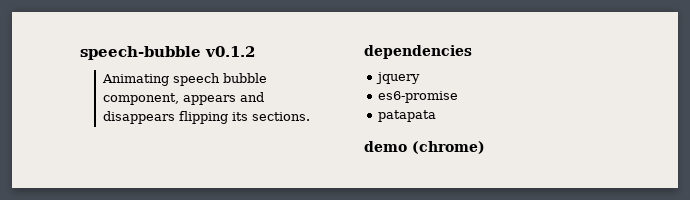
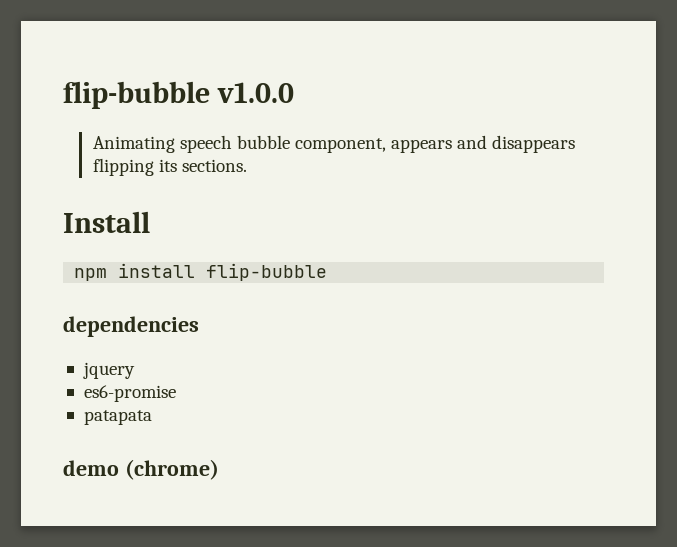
[80,46,255,60] speech-bubble v0.1.2 -> [63,81,294,109] flip-bubble v1.0.0
(311, 116) none -> [63,211,150,233] [74,263,328,281] // Install // npm install flip-bubble

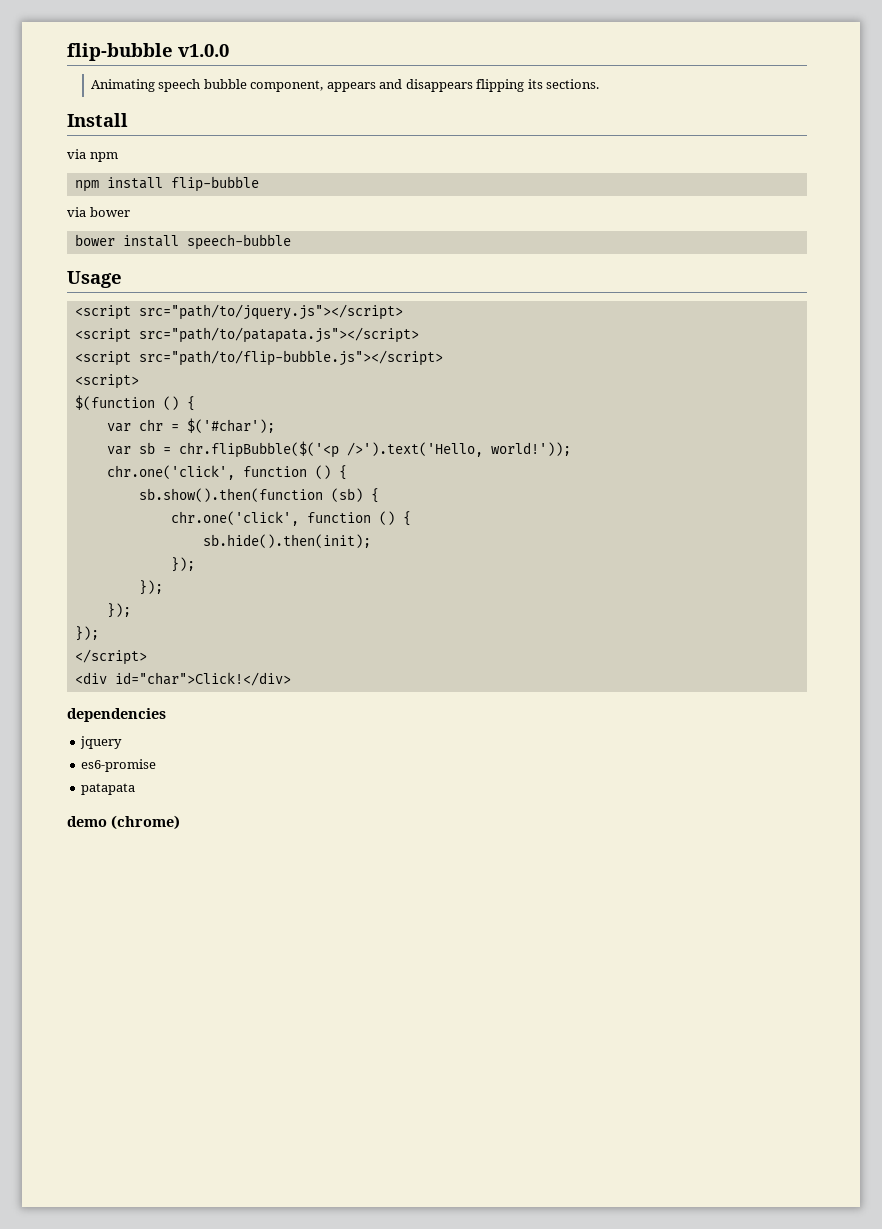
(150, 222) none -> [67,149,118,162] // via npm
(328, 272) none -> [67,207,130,217] [74,234,291,250] [67,271,122,288] [74,304,403,320] [74,327,419,343] [74,350,443,366] [74,374,139,389] [74,395,195,411] [106,418,275,433] [106,441,571,458] [106,465,347,480] [138,488,379,503] [170,511,411,526] [202,534,371,548] [170,557,195,572] [138,580,163,595] [106,603,131,618] [74,626,99,641] [74,649,147,665] [74,672,291,686] // via bower // bower install speech-bubble // Usage // <script src="path/to/jquery.js"></script> // <script src="path/to/patapata.js"></script> // <script src="path/to/flip-bubble.js"></script> // <script> // $(function () { // var chr = $('#char'); // var sb = chr.flipBubble($('<p />').text('Hello, world!')); // chr.one('click', function () { // sb.show().then(function (sb) { // chr.one('click', function () { // sb.hide().then(init); // }); // }); // }); // }); // </script> // <div id="char">Click!</div>

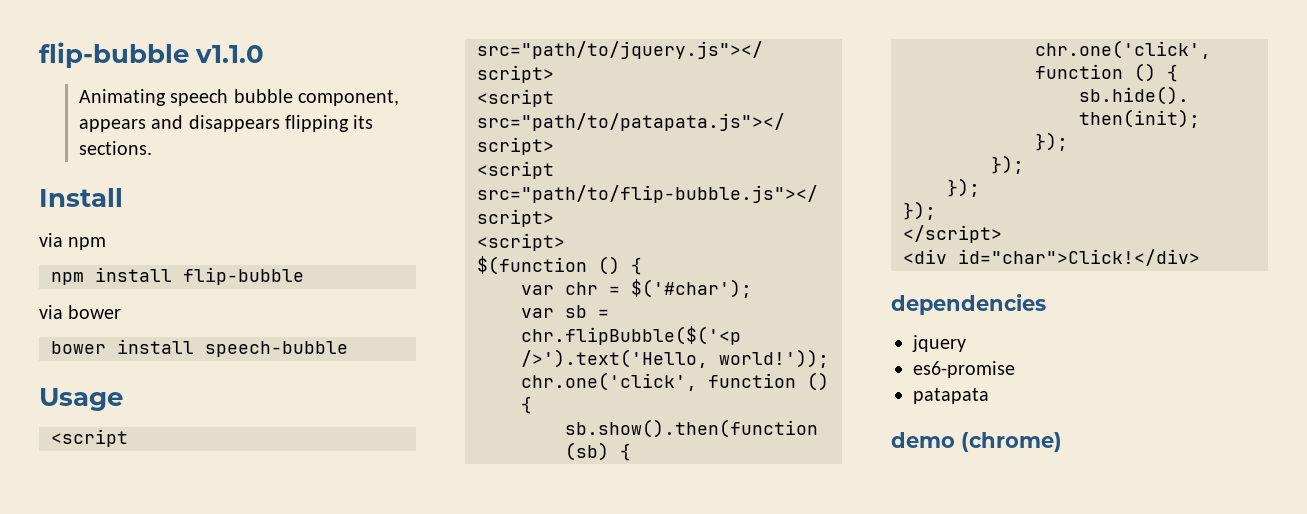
[67,43,229,61] flip-bubble v1.0.0 -> [39,42,265,68] flip-bubble v1.1.0

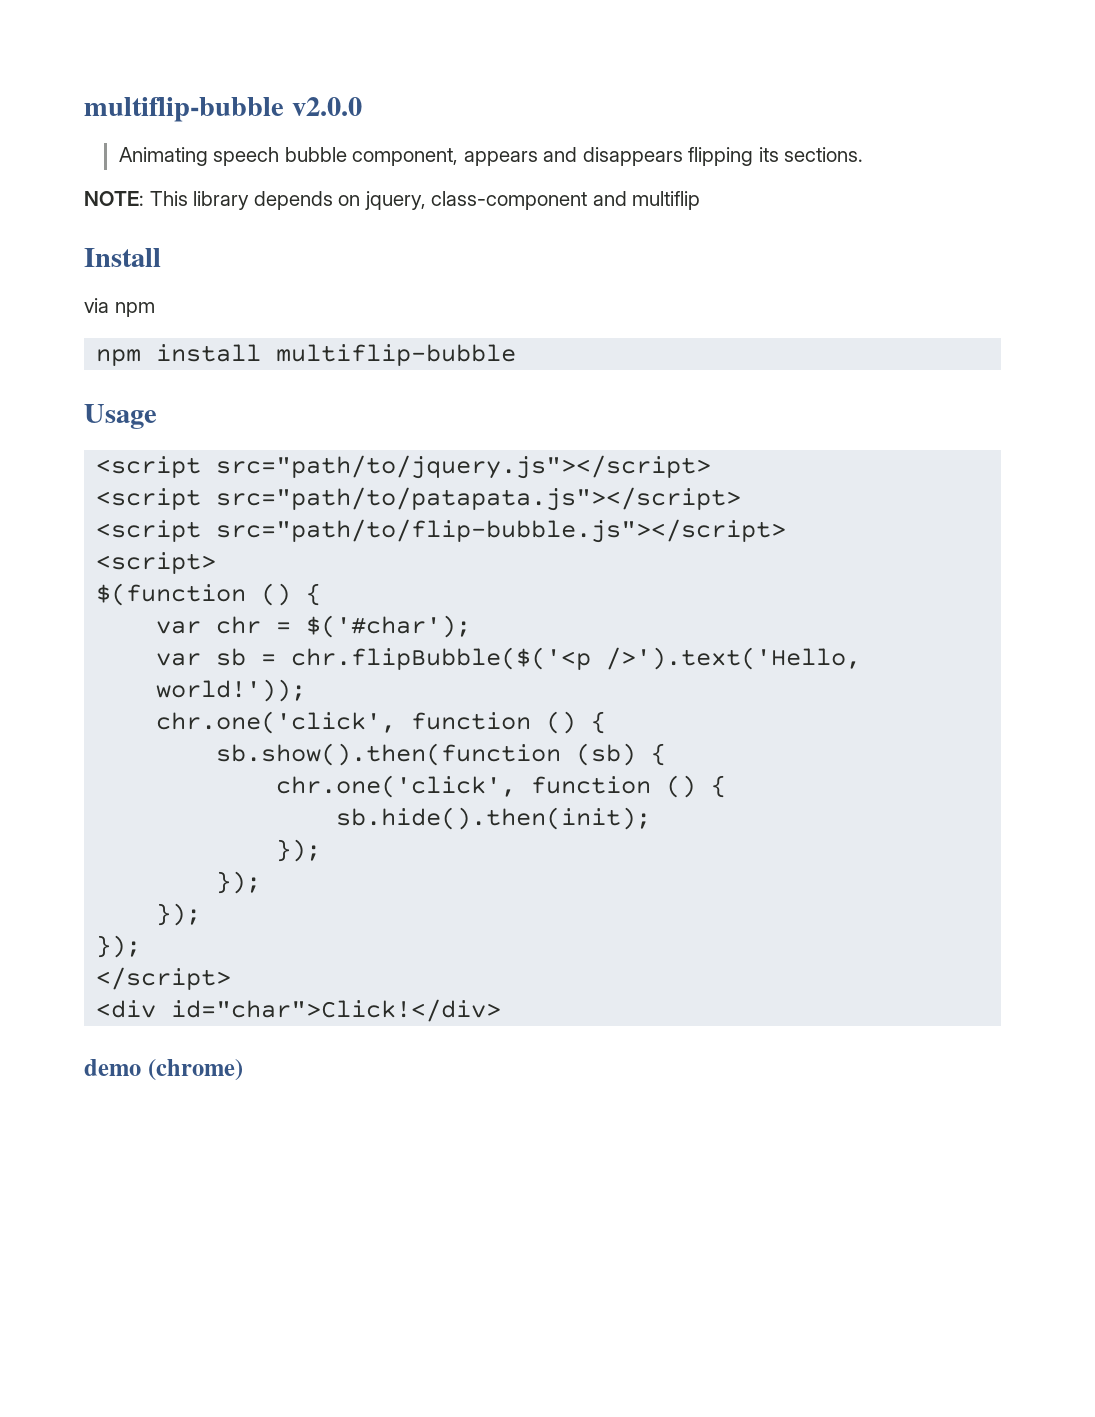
[39,42,265,68] flip-bubble v1.1.0 -> [84,97,362,122] multiflip-bubble v2.0.0
(152, 148) none -> [84,191,701,210] // NOTE: This library depends on jquery, class-component and multiflip
[183,267,304,285] [39,305,122,319] [51,339,348,357] flip-bubble // via bower // bower install speech-bubble -> [276,344,517,366] multiflip-bubble
[891,294,1046,315] [912,335,966,352] [913,361,1015,378] [913,388,989,404] // dependencies // jquery // es6-promise // patapata -> (502, 1010) none

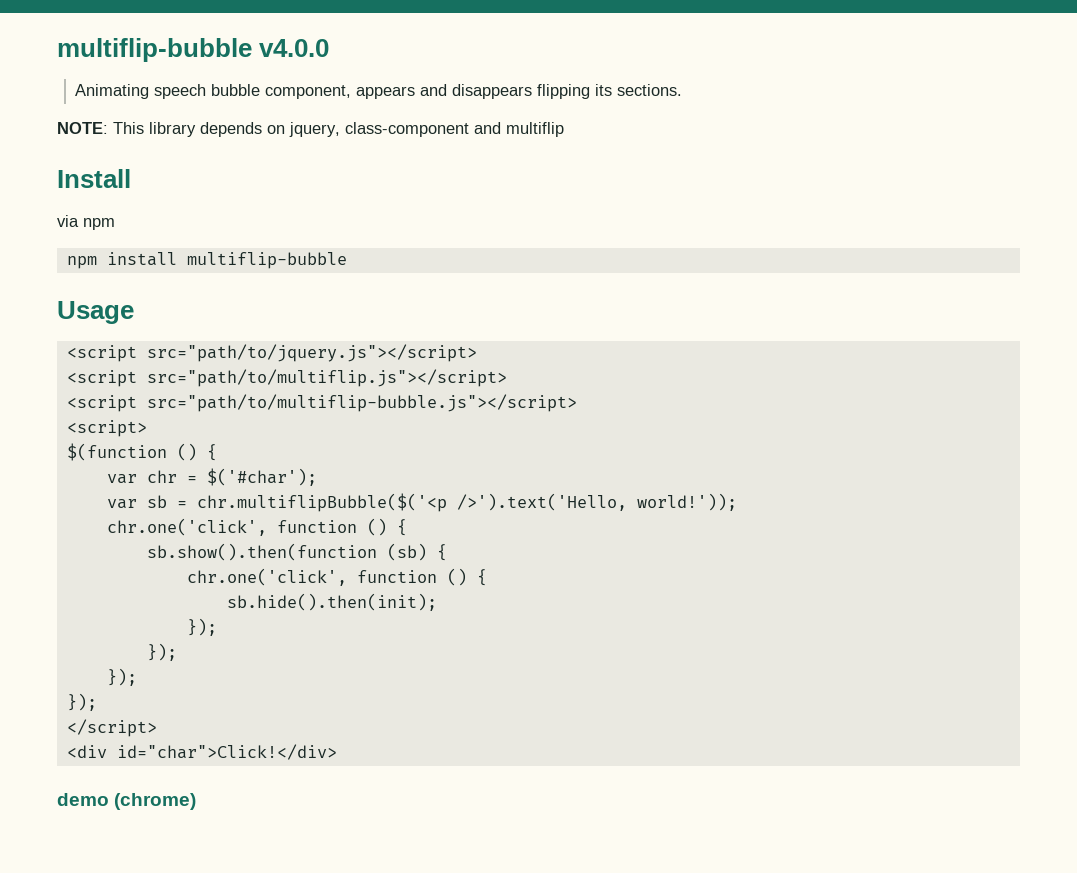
[84,97,362,122] multiflip-bubble v2.0.0 -> [57,38,330,62] multiflip-bubble v4.0.0
[216,487,742,511] [96,519,787,543] src="path/to/patapata.js"></script> // <script src="path/to/flip-bubble.js"></script> -> [146,369,507,387] [66,394,577,412] src="path/to/multiflip.js"></script> // <script src="path/to/multiflip-bubble.js"></script>
[291,647,592,670] chr.flipBubble($('<p -> [196,493,447,512] chr.multiflipBubble($('<p

